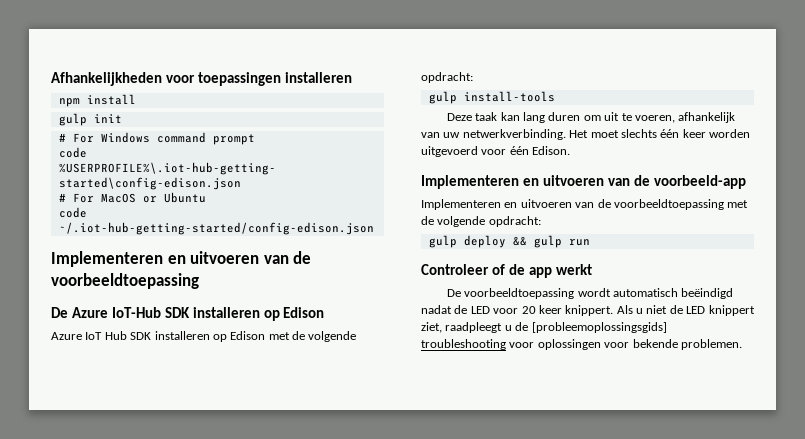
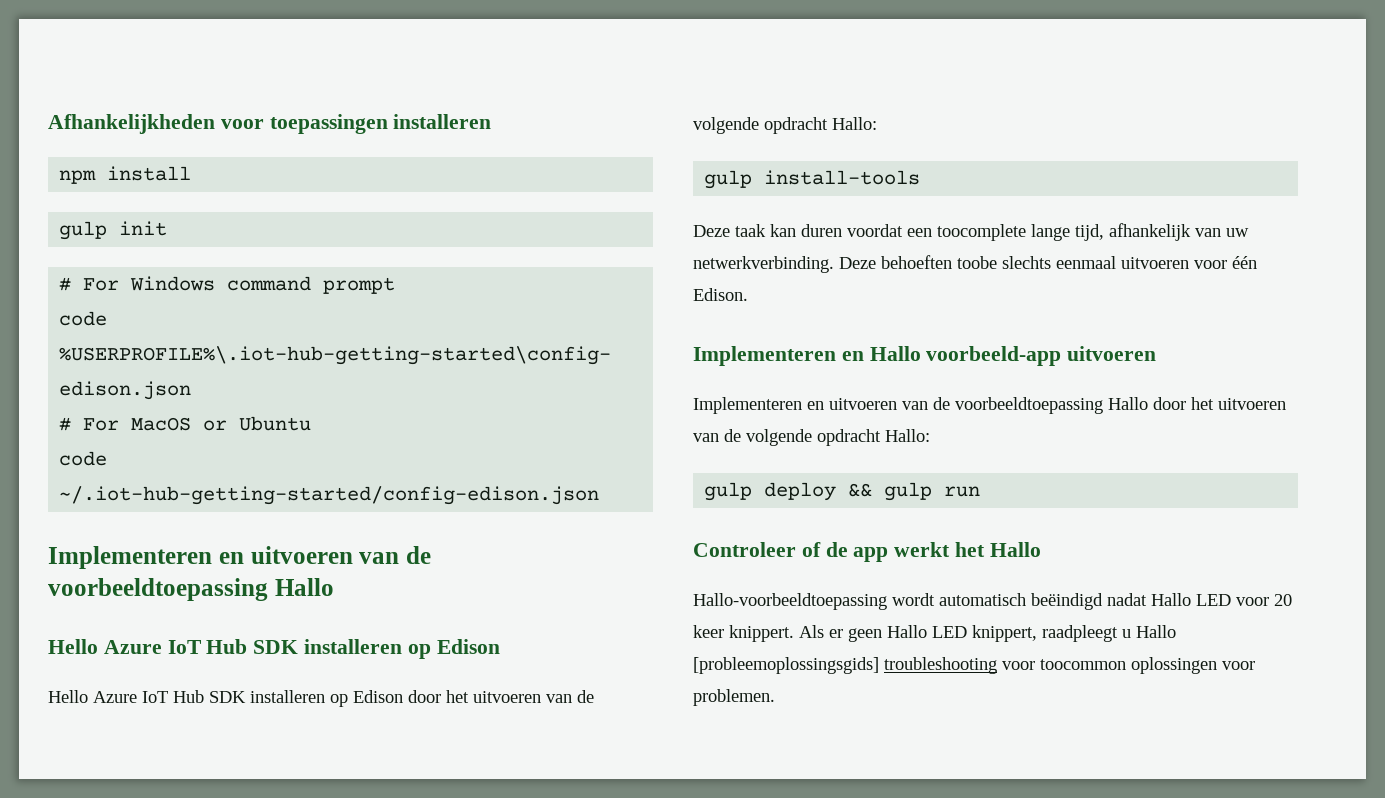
[51,307,325,321] [51,331,357,342] [421,72,473,83] // De Azure IoT-Hub SDK installeren op Edison // Azure IoT Hub SDK installeren op Edison met de volgende opdracht: -> [274,578,334,596] [48,639,500,659] [48,690,594,707] [693,117,877,134] Hallo // Hello Azure IoT Hub SDK installeren op Edison // Hello Azure IoT Hub SDK installeren op Edison door het uitvoeren van de volgende opdracht Hallo:
[523,112,736,123] [421,129,750,140] [421,146,478,157] lang duren om uit te voeren, afhankelijk van uw netwerkverbinding. Het moet slechts één keer worden uitgevoerd -> [801,223,1249,241] [693,255,1189,273] duren voordat een toocomplete lange tijd, afhankelijk van uw netwerkverbinding. Deze behoeften toobe slechts eenmaal uitvoeren
[542,175,746,189] [421,199,749,210] [421,216,541,227] uitvoeren van de voorbeeld-app // Implementeren en uitvoeren van de voorbeeldtoepassing met de volgende opdracht: -> [869,346,1157,366] [693,397,1286,414] [693,429,930,446] Hallo voorbeeld-app uitvoeren // Implementeren en uitvoeren van de voorbeeldtoepassing Hallo door het uitvoeren van de volgende opdracht Hallo:
[446,288,575,299] // De voorbeeldtoepassing -> [955,542,1041,557] [693,593,887,610] het Hallo // Hallo-voorbeeldtoepassing
[454,305,468,314] de -> [1151,593,1191,606] Hallo
[636,305,755,316] [421,322,442,333] u niet de LED knippert ziet, -> [829,625,1037,642] er geen Hallo LED knippert,
[515,322,529,331] de -> [1136,625,1176,638] Hallo
(535, 345) none -> [1040,659,1126,670] toocommon
[632,339,678,348] bekende -> (1255, 665) none

